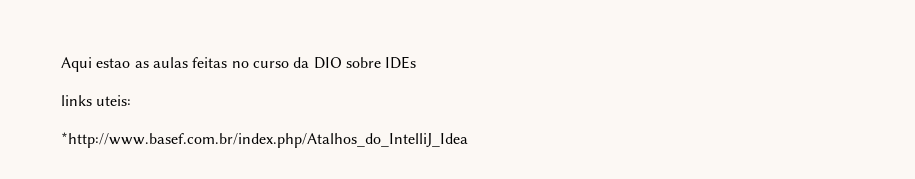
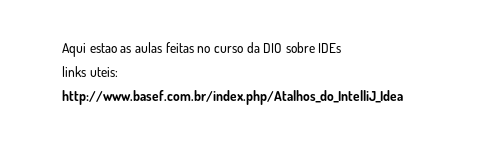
[61,132,468,148] *http://www.basef.com.br/index.php/Atalhos_do_IntelliJ_Idea -> [62,90,403,105] http://www.basef.com.br/index.php/Atalhos_do_IntelliJ_Idea

